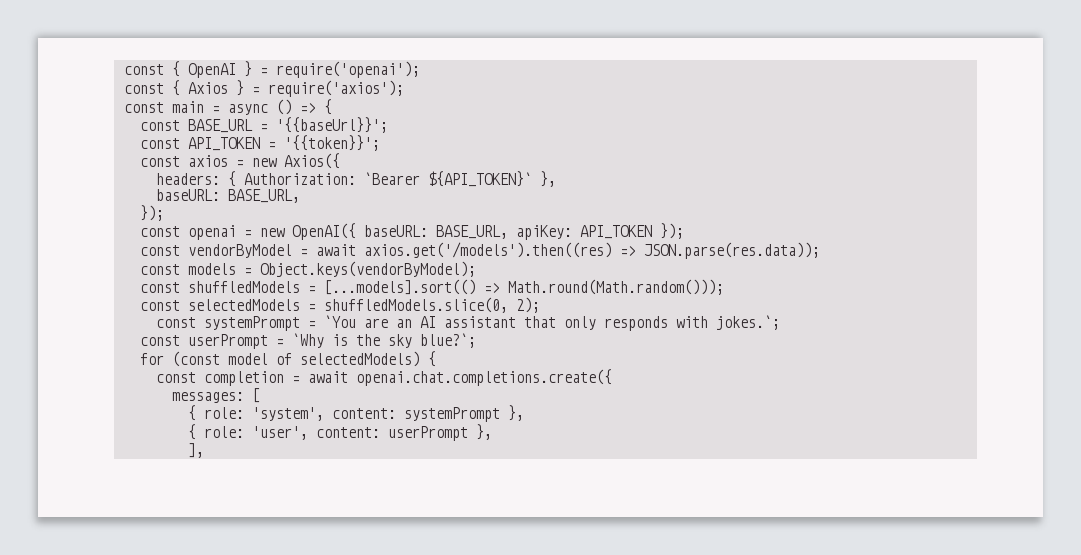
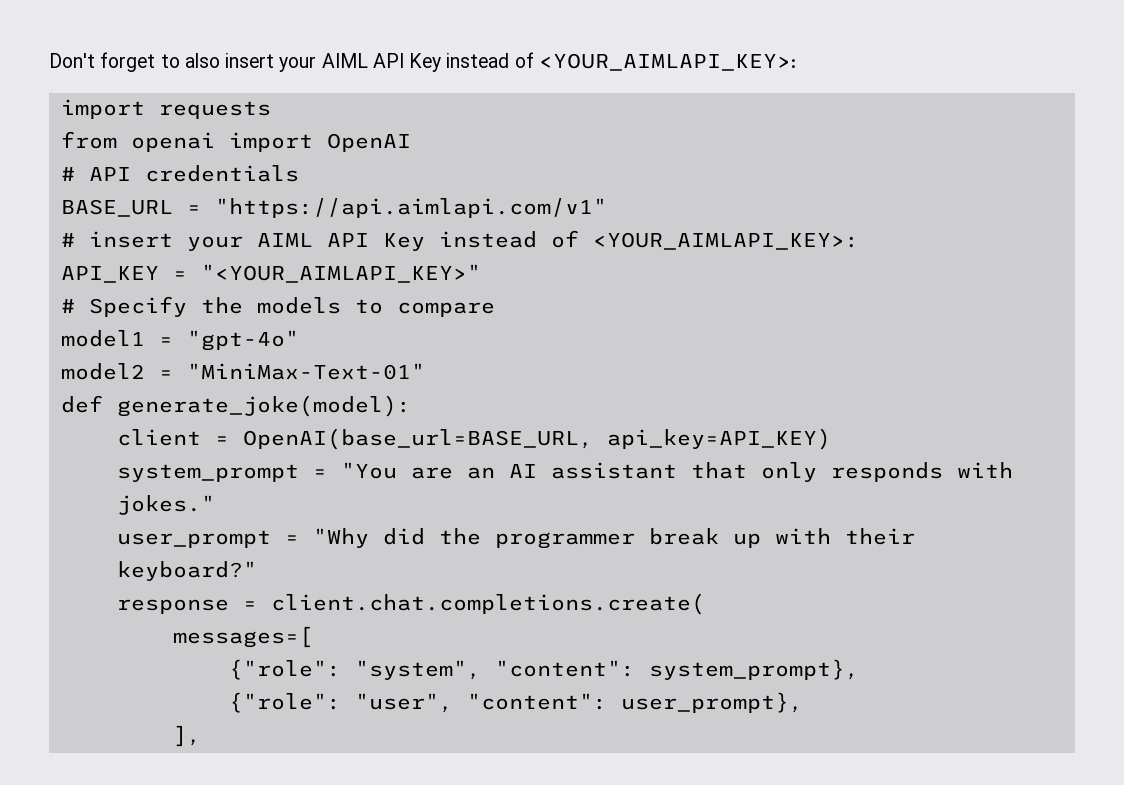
[123,61,420,78] [123,80,404,97] [123,99,332,115] [139,117,388,133] [139,135,380,151] [139,153,340,169] [155,171,556,187] [155,189,300,203] [139,205,164,221] [139,223,684,240] [139,242,820,259] [139,261,476,277] [139,279,724,295] [139,297,540,313] [155,315,356,331] const { OpenAI } = require('openai'); // const { Axios } = require('axios'); // const main = async () => { // const BASE_URL = '{{baseUrl}}'; // const API_TOKEN = '{{token}}'; // const axios = new Axios({ // headers: { Authorization: `Bearer ${API_TOKEN}` }, // baseURL: BASE_URL, // }); // const openai = new OpenAI({ baseURL: BASE_URL, apiKey: API_TOKEN }); // const vendorByModel = await axios.get('/models').then((res) => JSON.parse(res.data)); // const models = Object.keys(vendorByModel); // const shuffledModels = [...models].sort(() => Math.round(Math.random())); // const selectedModels = shuffledModels.slice(0, 2); // const systemPrompt = `You -> [49,52,796,72] [60,99,271,119] [60,131,411,152] [60,165,299,182] [60,198,607,218] [60,230,859,251] [60,264,481,283] [60,296,495,317] [60,330,299,351] [60,363,425,380] [60,395,411,417] [116,428,831,450] [116,462,397,482] Don't forget to also insert your AIML API Key instead of <YOUR_AIMLAPI_KEY>: // import requests // from openai import OpenAI // # API credentials // BASE_URL = "https://api.aimlapi.com/v1" // # insert your AIML API Key instead of <YOUR_AIMLAPI_KEY>: // API_KEY = "<YOUR_AIMLAPI_KEY>" // # Specify the models to compare // model1 = "gpt-4o" // model2 = "MiniMax-Text-01" // def generate_joke(model): // client = OpenAI(base_url=BASE_URL, api_key=API_KEY) // system_prompt = "You
[715,315,780,330] [139,333,476,349] [139,351,436,367] [155,369,612,386] [171,388,260,403] [187,405,524,422] [187,424,492,441] jokes.`; // const userPrompt = `Why is the sky blue?`; // for (const model of selectedModels) { // const completion = await openai.chat.completions.create({ // messages: [ // { role: 'system', content: systemPrompt }, // { role: 'user', content: userPrompt }, -> [116,495,215,515] [116,528,915,549] [116,561,257,581] [116,593,705,615] [172,626,313,648] [228,659,859,680] [228,692,803,713] jokes." // user_prompt = "Why did the programmer break up with their keyboard?" // response = client.chat.completions.create( // messages=[ // {"role": "system", "content": system_prompt}, // {"role": "user", "content": user_prompt},

